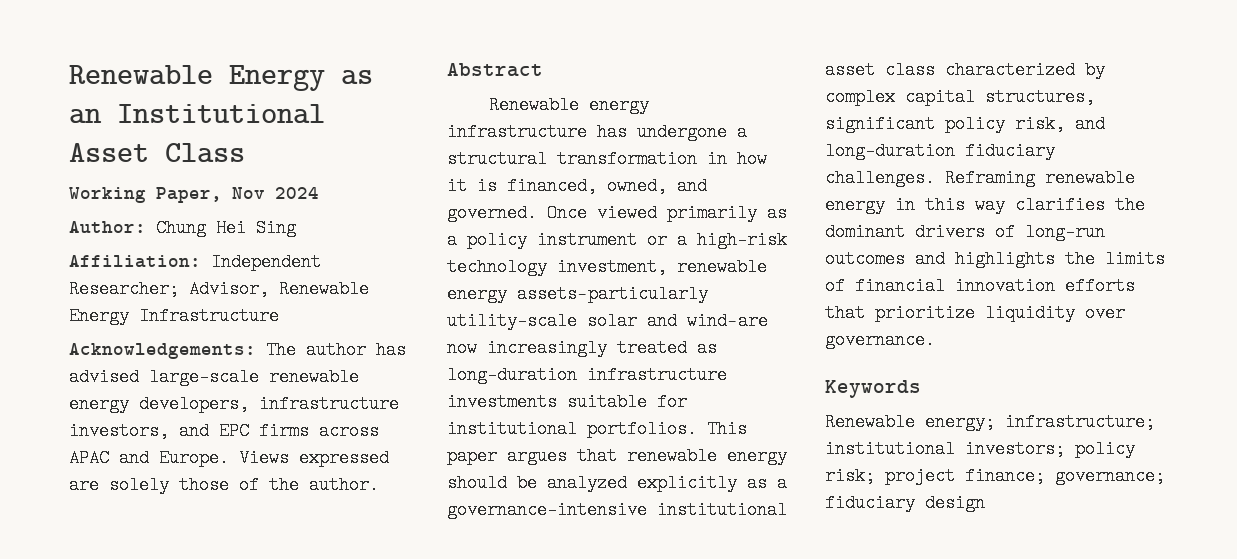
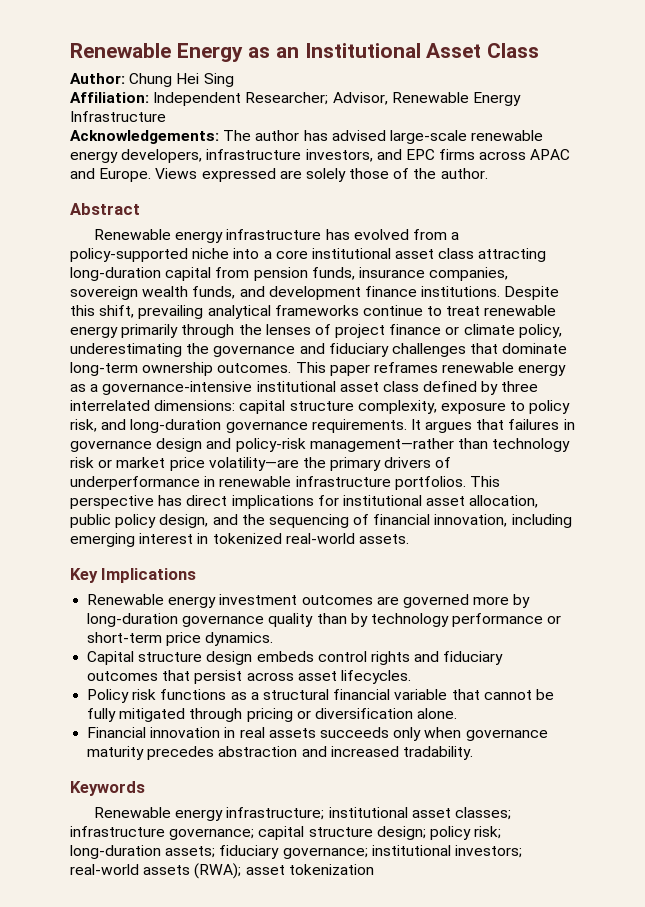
[69,187,319,203] // Working Paper, Nov 2024 -> (540, 50) none
[637,123,747,141] [447,150,767,168] [447,177,707,195] [447,204,787,222] [447,231,787,249] [447,258,767,276] [447,285,708,303] [447,312,768,330] [447,339,717,357] [447,366,727,384] [447,393,687,411] [447,420,747,438] [447,447,787,465] [447,474,737,492] undergone a structural transformation in how it is financed, owned, and governed. Once viewed primarily as a policy instrument or a high-risk technology investment, renewable energy assets—particularly utility-scale solar and wind—are now increasingly treated as long-duration infrastructure investments suitable for institutional portfolios. This paper argues that renewable energy should be analyzed explicitly -> [353,229,460,240] [70,248,547,262] [70,267,509,281] [70,286,560,300] [70,305,557,319] [70,324,562,338] [70,343,568,357] [70,362,567,376] evolved from a policy-supported niche into a core institutional asset class attracting long-duration capital from pension funds, insurance companies, sovereign wealth funds, and development finance institutions. Despite this shift, prevailing analytical frameworks continue to treat renewable energy primarily through the lenses of project finance or climate policy, underestimating the governance and fiduciary challenges that dominate long-term ownership outcomes. This paper reframes renewable energy
[945,61,1105,79] [825,88,1095,106] [825,115,1105,133] [825,142,1055,160] [825,169,1135,187] [825,196,1145,214] [825,223,1105,241] [825,250,1165,268] [825,277,1135,295] [825,304,1125,322] [825,331,935,349] characterized by complex capital structures, significant policy risk, and long-duration fiduciary challenges. Reframing renewable energy in this way clarifies the dominant drivers of long-run outcomes and highlights the limits of financial innovation efforts that prioritize liquidity over governance. -> [423,381,539,395] [70,400,571,414] [70,419,575,433] [70,438,571,452] [70,457,452,471] [70,476,500,490] [70,495,539,509] [70,514,572,528] [70,533,409,547] [70,568,197,583] [87,594,531,608] [87,613,562,627] [87,632,274,646] [87,651,504,665] [87,670,411,684] [87,689,554,703] [87,708,458,722] [87,727,548,741] [87,746,473,760] defined by three interrelated dimensions: capital structure complexity, exposure to policy risk, and long-duration governance requirements. It argues that failures in governance design and policy-risk management—rather than technology risk or market price volatility—are the primary drivers of underperformance in renewable infrastructure portfolios. This perspective has direct implications for institutional asset allocation, public policy design, and the sequencing of financial innovation, including emerging interest in tokenized real-world assets. // Key Implications // Renewable energy investment outcomes are governed more by long-duration governance quality than by technology performance or short-term price dynamics. // Capital structure design embeds control rights and fiduciary outcomes that persist across asset lifecycles. // Policy risk functions as a structural financial variable that cannot be fully mitigated through pricing or diversification alone. // Financial innovation in real assets succeeds only when governance maturity precedes abstraction and increased tradability.
[925,413,995,431] energy; -> [175,809,224,821] energy
[965,440,1135,458] [825,467,1165,485] [825,494,985,512] investors; policy risk; project finance; governance; fiduciary design -> [411,807,511,820] [70,826,502,840] [70,845,522,859] [70,863,374,879] asset classes; infrastructure governance; capital structure design; policy risk; long-duration assets; fiduciary governance; institutional investors; real-world assets (RWA); asset tokenization

